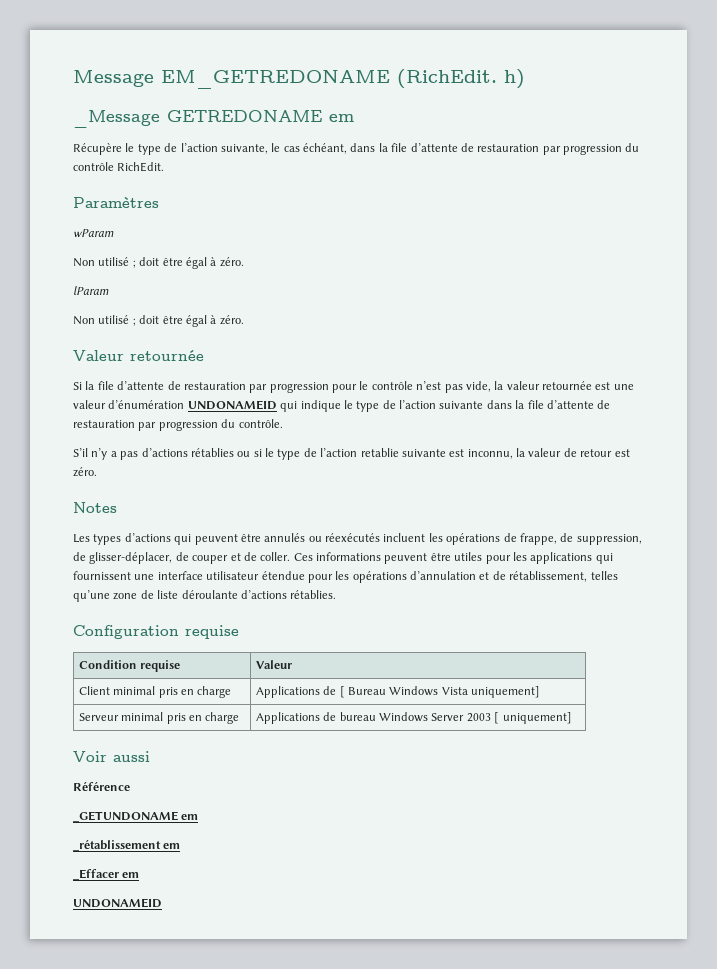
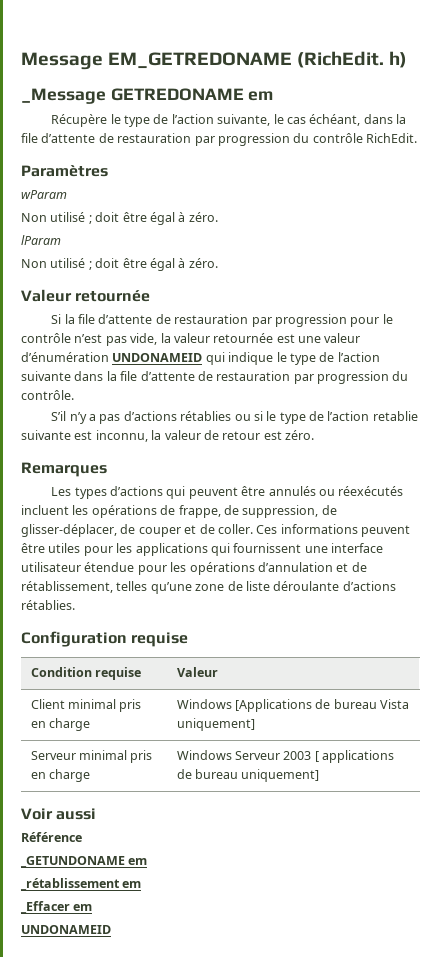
[73,502,117,513] Notes -> [21,462,107,477] Remarques
[255,686,439,698] Applications de [ Bureau Windows -> [176,699,377,712] Windows [Applications de bureau
[255,712,500,724] Applications de bureau Windows Server 2003 [ -> [176,750,395,763] [176,769,238,779] Windows Serveur 2003 [ applications de bureau

